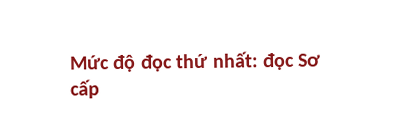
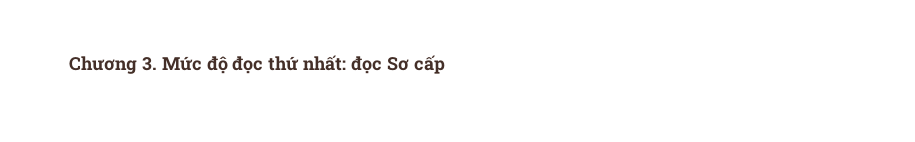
(69, 62) none -> [69,56,157,74] Chương 3.

